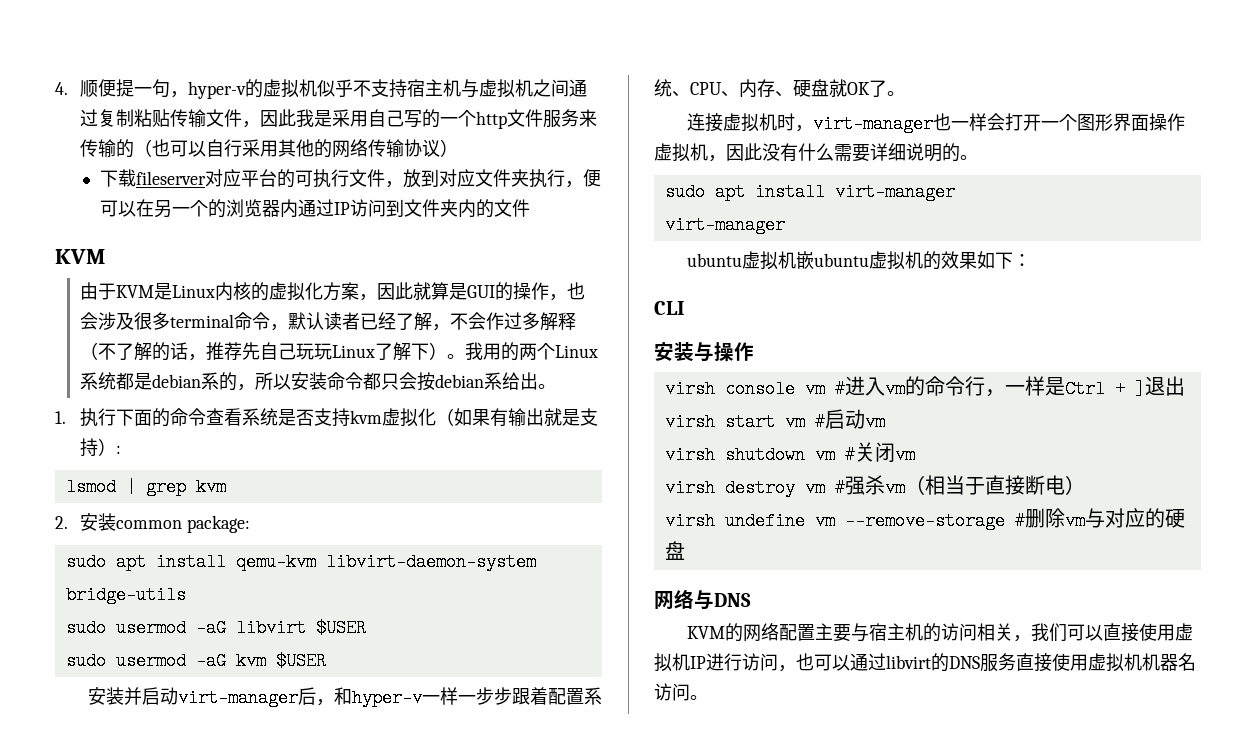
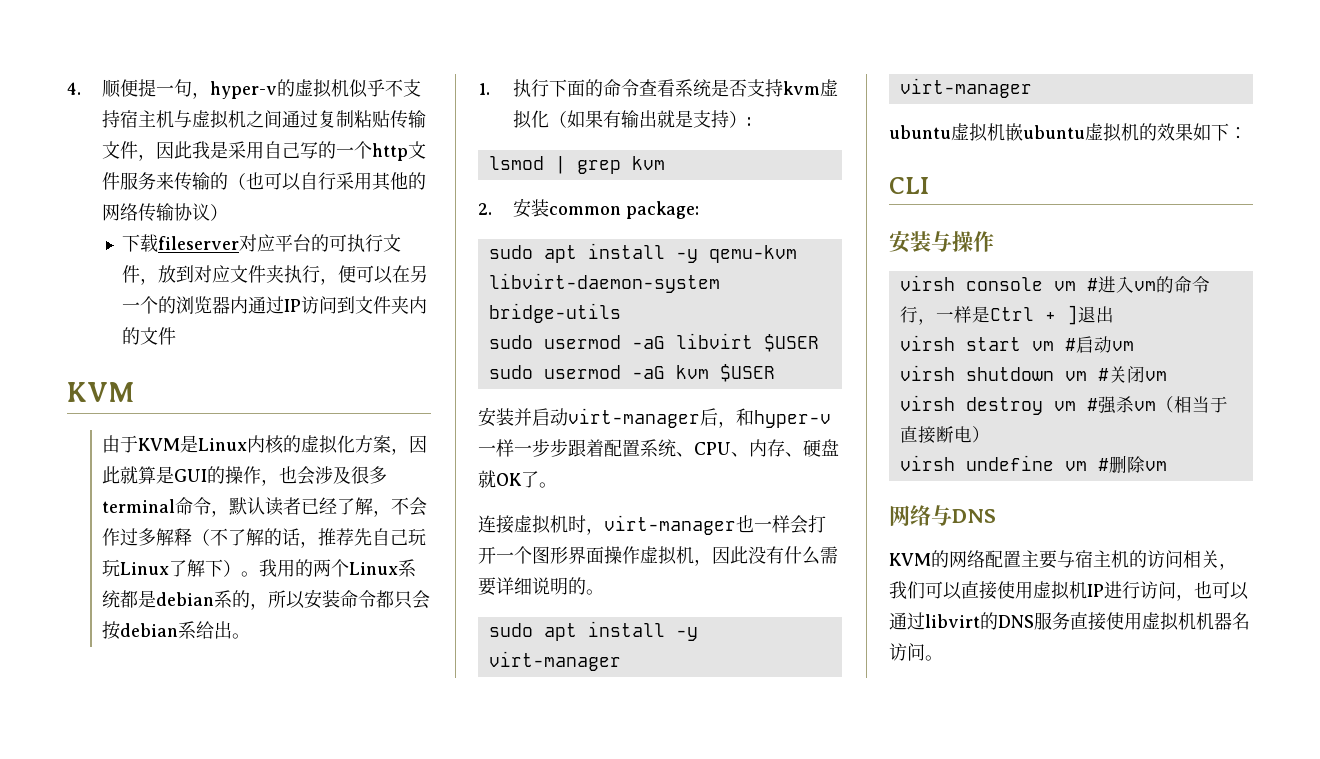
(226, 562) none -> [675,249,698,263] -y
(825, 192) none -> [675,627,698,641] -y
[844,512,1005,530] --remove-storage -> (1087, 466) none
[1084,508,1185,528] [664,541,685,560] 与对应的硬盘 -> (1167, 466) none

